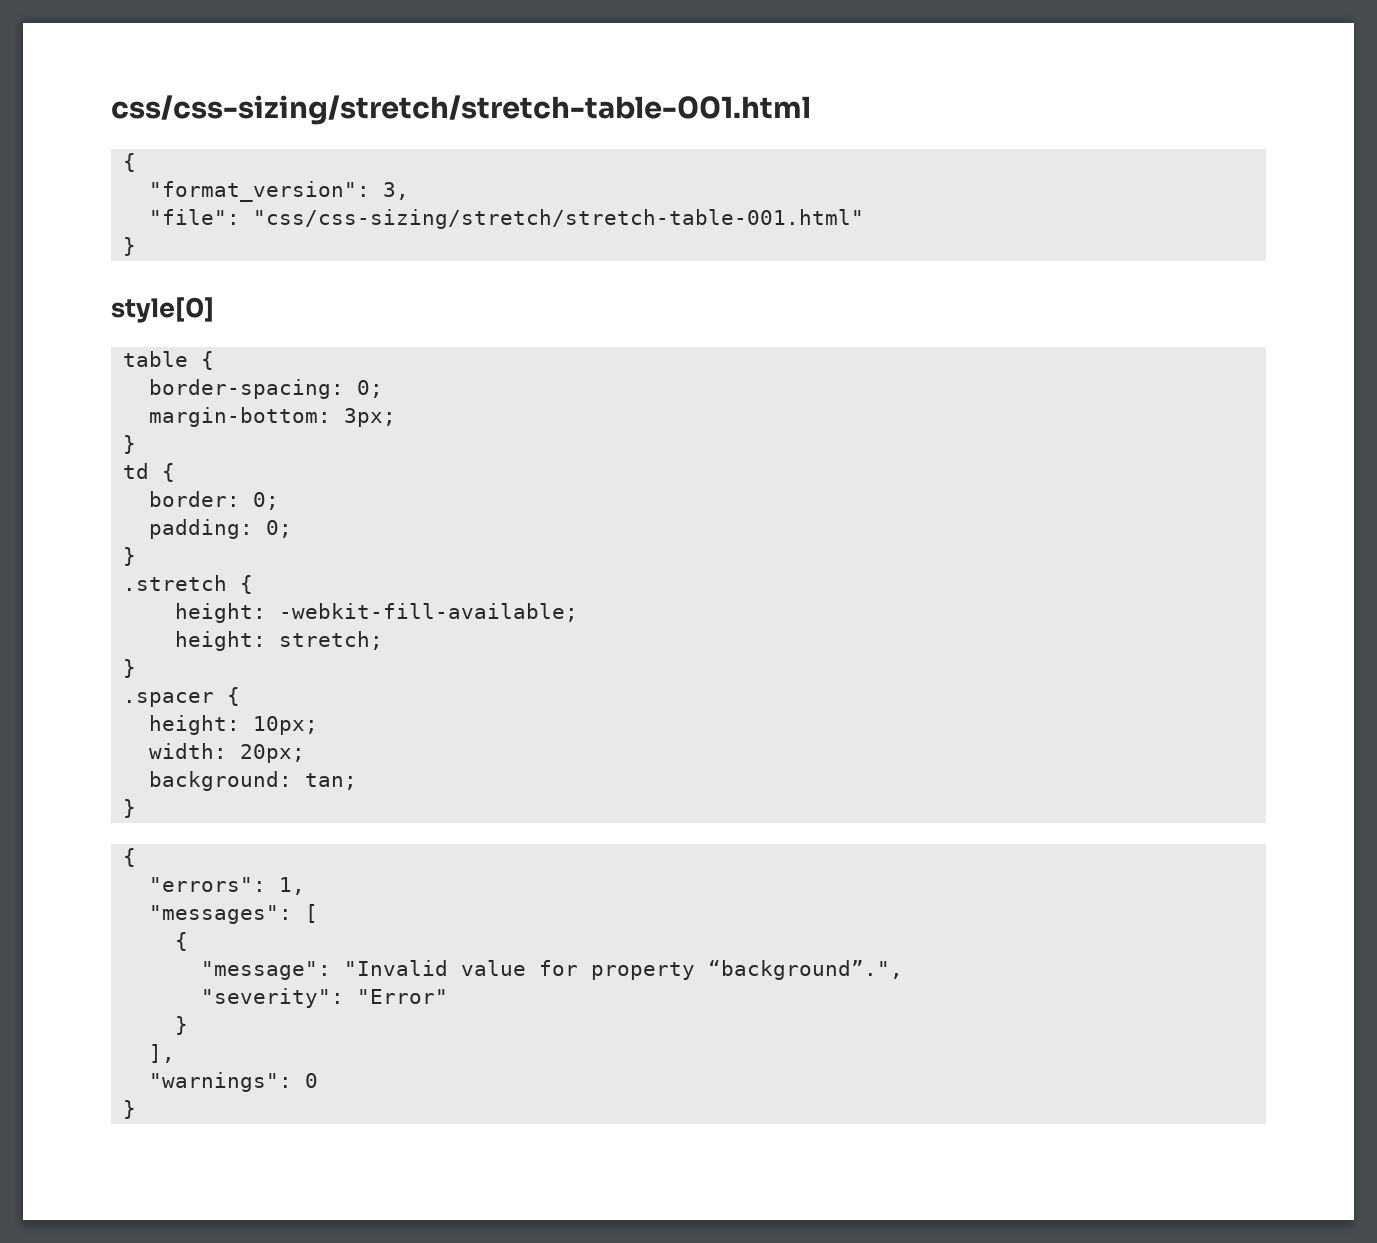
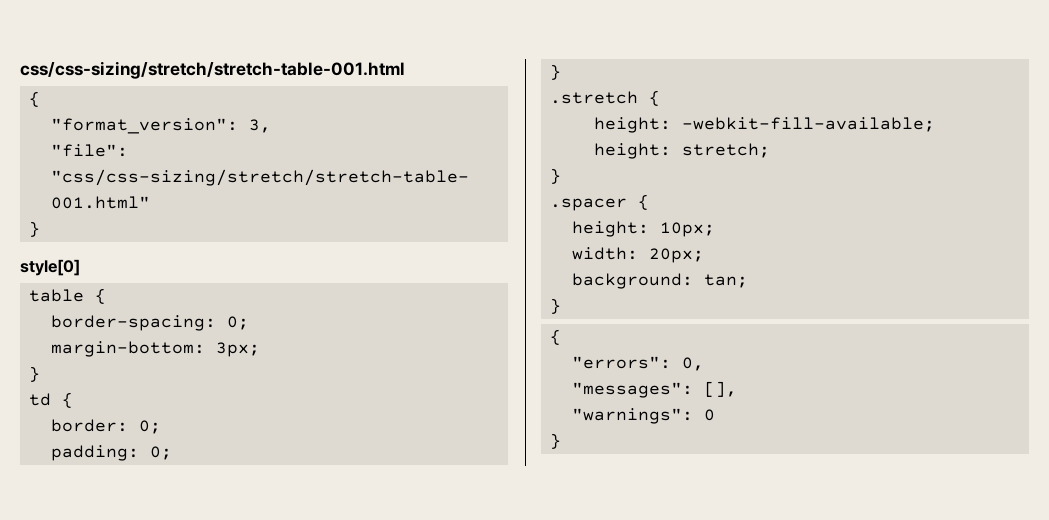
[279,877,306,895] 1, -> [682,357,704,371] 0,
[305,904,319,923] [175,932,189,951] [201,960,904,980] [201,988,449,1008] [175,1016,189,1035] [149,1044,176,1063] [ // { // "message": "Invalid value for property “background”.", // "severity": "Error" // } // ], -> [704,381,737,397] [],

